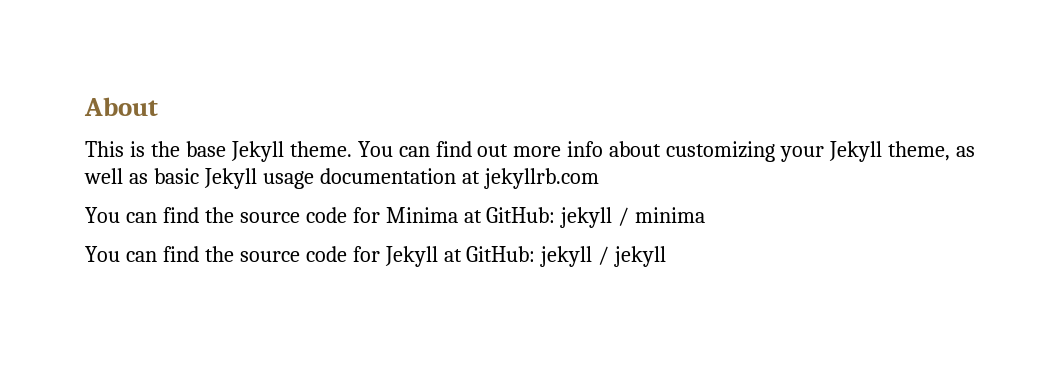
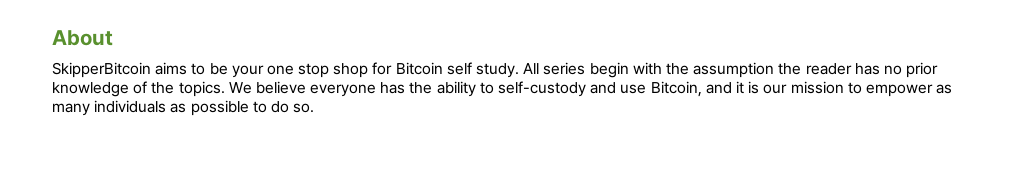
[85,141,975,162] [84,168,599,189] [85,207,706,228] [85,246,667,267] This is the base Jekyll theme. You can find out more info about customizing your Jekyll theme, as well as basic Jekyll usage documentation at jekyllrb.com // You can find the source code for Minima at GitHub: jekyll / minima // You can find the source code for Jekyll at GitHub: jekyll / jekyll -> [52,62,939,78] [52,81,953,97] [52,100,315,116] SkipperBitcoin aims to be your one stop shop for Bitcoin self study. All series begin with the assumption the reader has no prior knowledge of the topics. We believe everyone has the ability to self-custody and use Bitcoin, and it is our mission to empower as many individuals as possible to do so.

